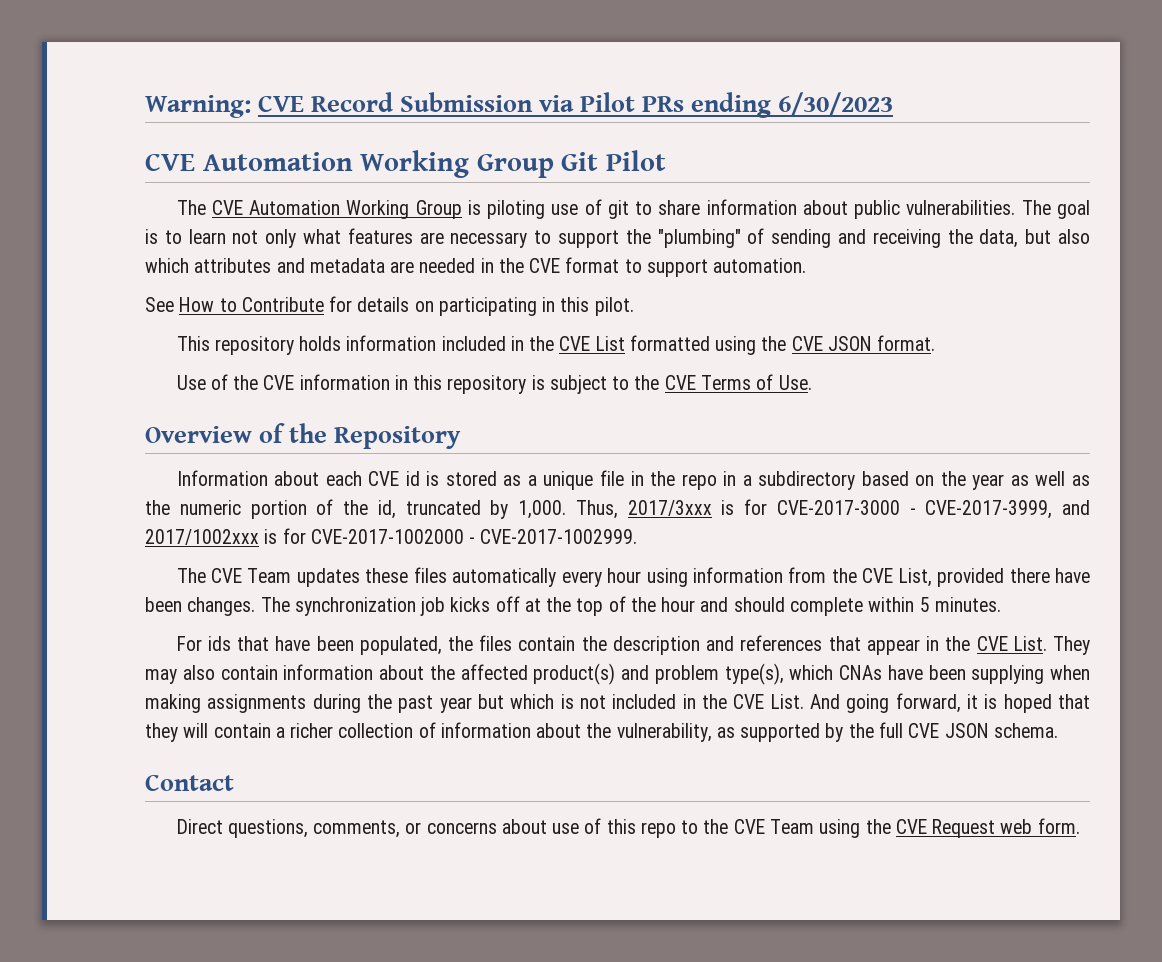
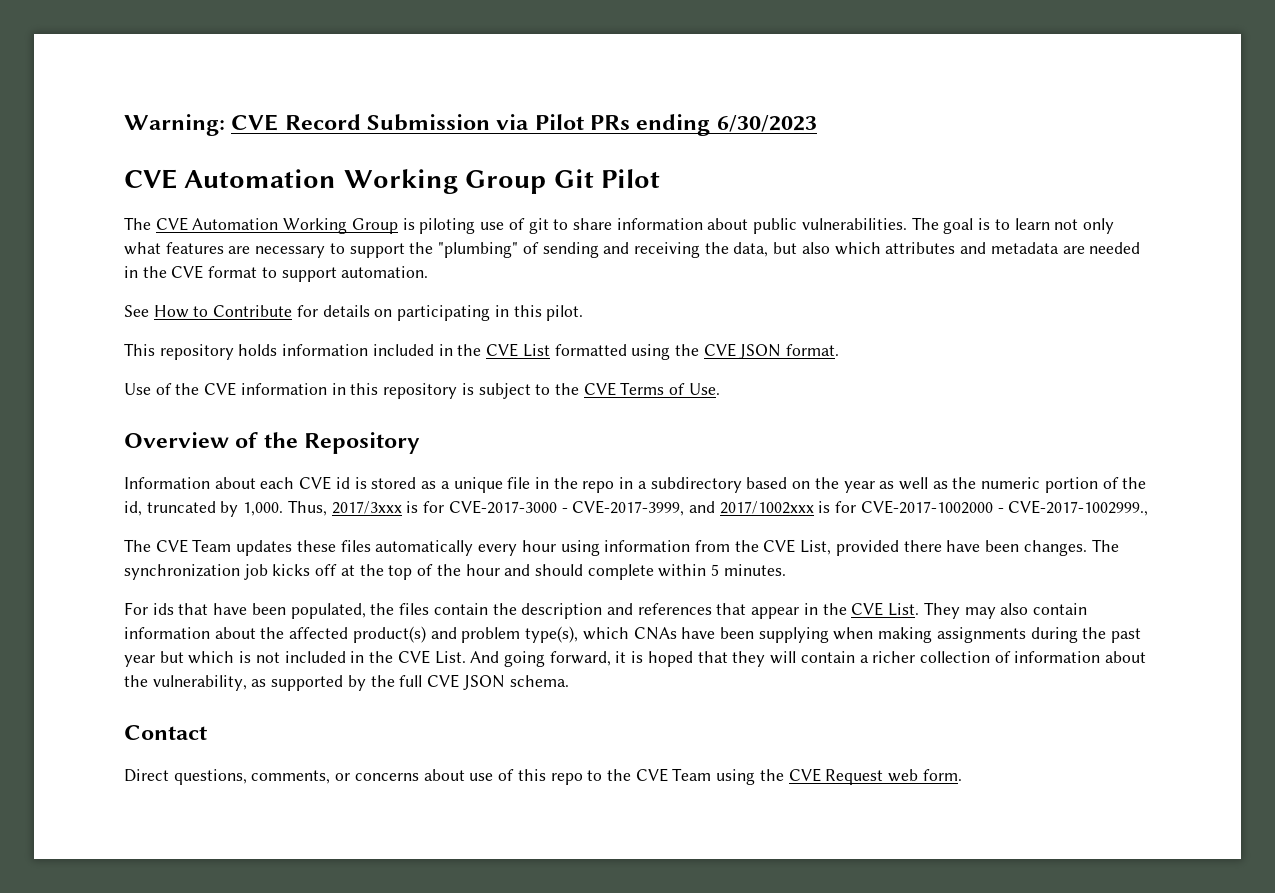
[480,529,638,544] CVE-2017-1002999. -> [1008,500,1149,516] CVE-2017-1002999.,

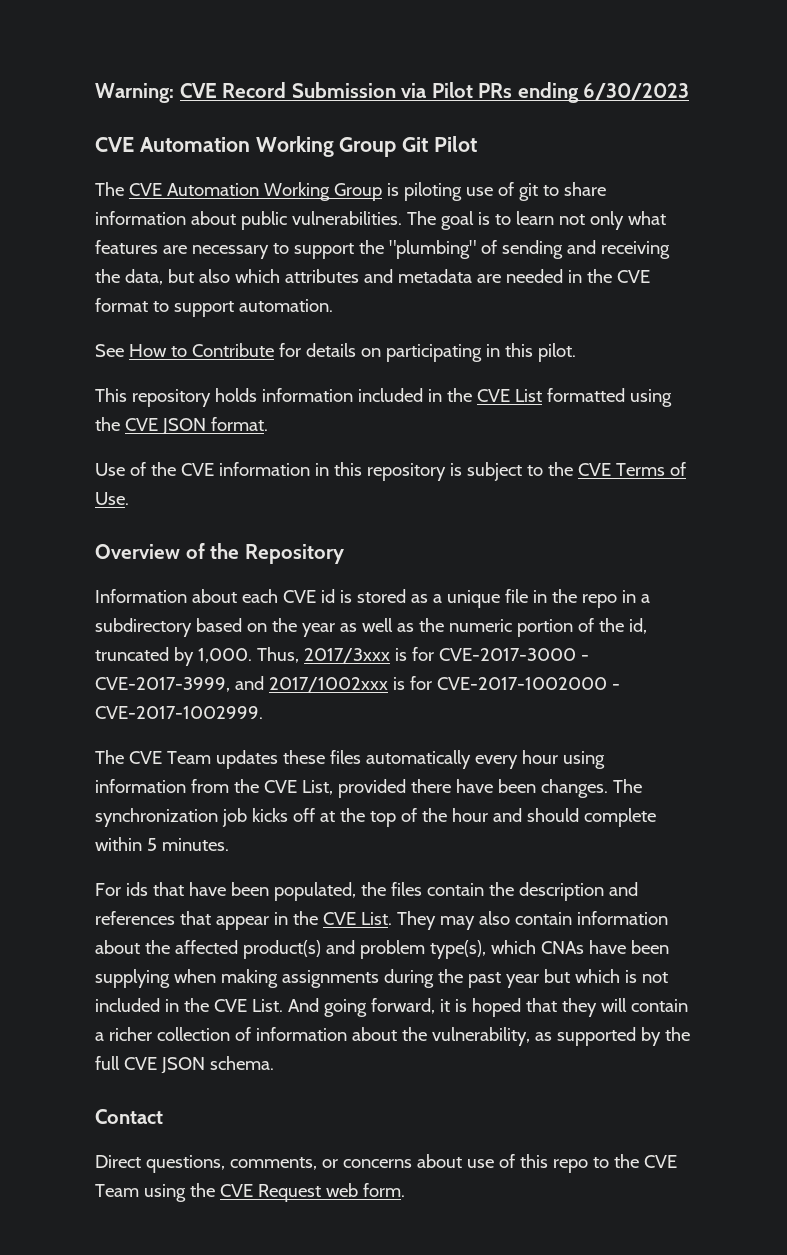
[1008,500,1149,516] CVE-2017-1002999., -> [95,706,263,719] CVE-2017-1002999.

